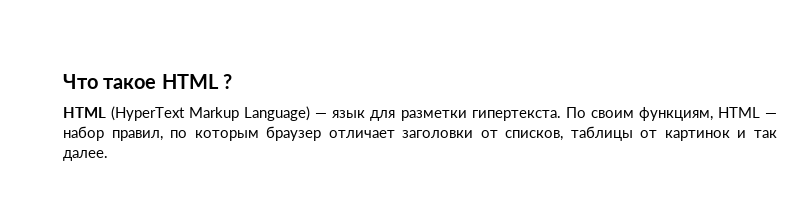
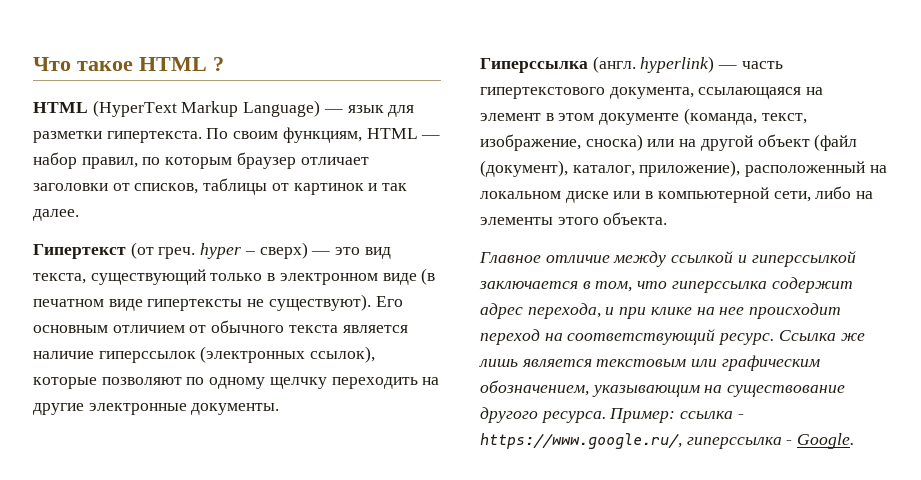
(108, 155) none -> [33,242,391,259] [33,268,436,285] [33,294,403,311] [33,320,408,333] [33,346,376,363] [33,377,440,389] [33,403,280,415] [480,56,783,73] [480,87,824,99] [480,108,807,125] [480,134,858,151] [480,160,887,177] [480,186,874,203] [480,212,668,225] [479,251,856,267] [479,277,853,293] [480,303,842,319] [480,329,865,345] [479,355,820,371] [480,380,846,397] [480,407,744,423] [480,433,855,449] // Гипертекст (от греч. hyper – сверх) — это вид текста, существующий только в электронном виде (в печатном виде гипертексты не существуют). Его основным отличием от обычного текста является наличие гиперссылок (электронных ссылок), которые позволяют по одному щелчку переходить на другие электронные документы. // Гиперссылка (англ. hyperlink) — часть гипертекстового документа, ссылающаяся на элемент в этом документе (команда, текст, изображение, сноска) или на другой объект (файл (документ), каталог, приложение), расположенный на локальном диске или в компьютерной сети, либо на элементы этого объекта. // Главное отличие между ссылкой и гиперссылкой заключается в том, что гиперссылка содержит адрес перехода, и при клике на нее происходит переход на соответствующий ресурс. Ссылка же лишь является текстовым или графическим обозначением, указывающим на существование другого ресурса. Пример: ссылка - https://www.google.ru/, гиперссылка - Google.

